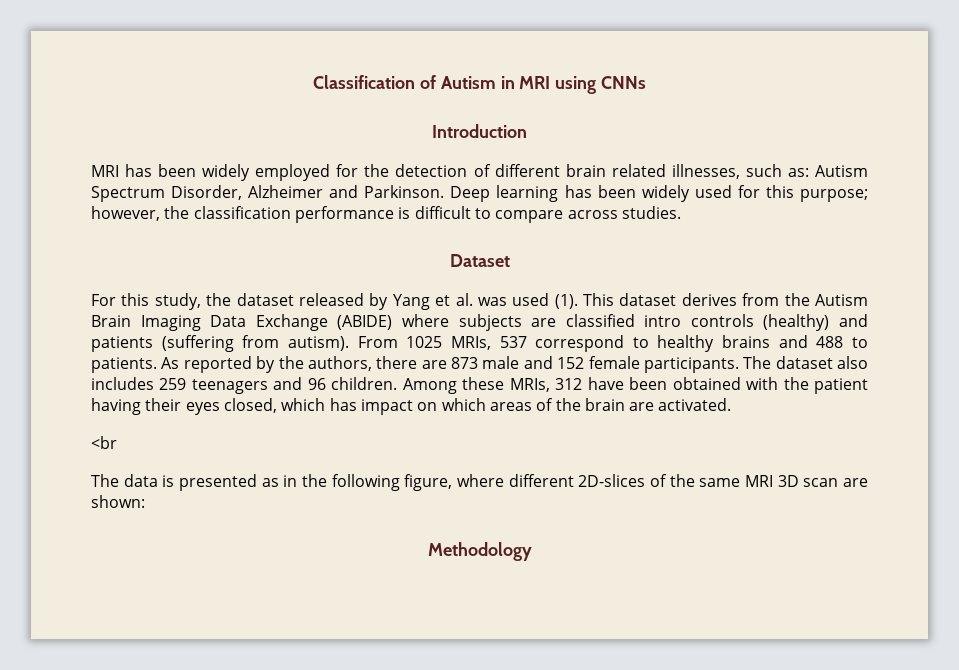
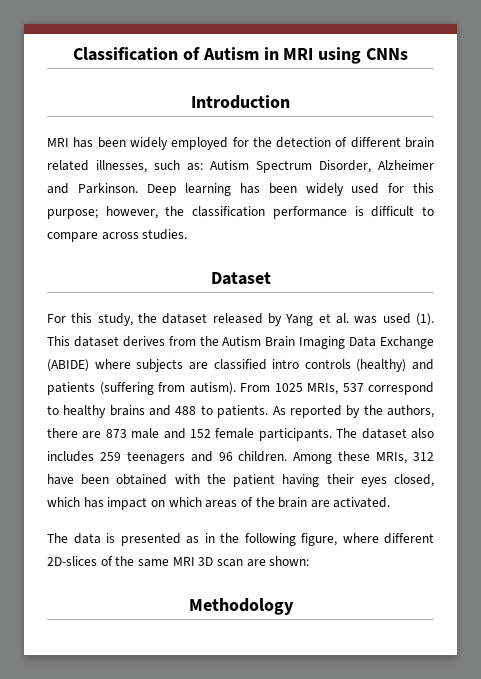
[91,436,117,449] // <br -> (391, 502) none

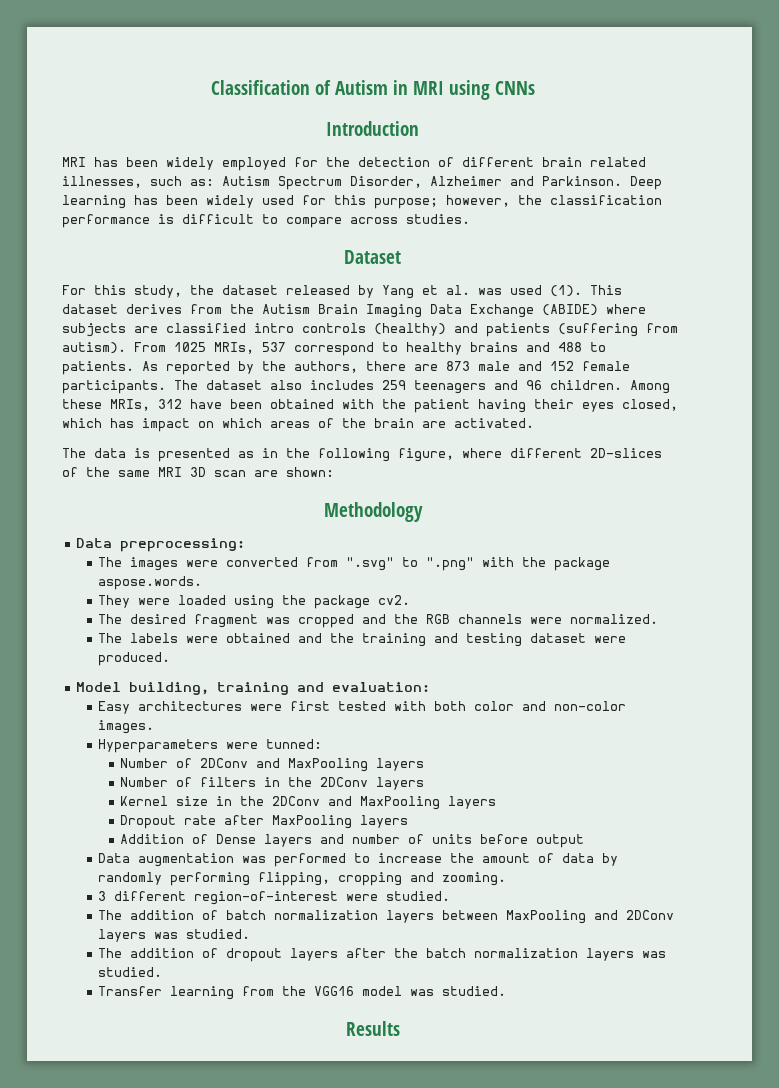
(294, 606) none -> [76,538,246,552] [98,557,611,571] [98,576,203,590] [98,595,411,609] [98,614,659,628] [98,633,627,647] [98,652,171,666] [76,682,431,695] [98,701,627,714] [98,720,155,734] [98,739,323,753] [120,758,425,772] [120,777,425,790] [120,796,497,810] [120,815,409,829] [120,834,585,848] [98,853,619,867] [98,872,507,886] [98,891,451,905] [98,910,675,924] [98,929,251,942] [98,948,667,962] [98,967,163,977] [98,986,507,1000] [345,1021,400,1036] // Data preprocessing: // The images were converted from ".svg" to ".png" with the package aspose.words. // They were loaded using the package cv2. // The desired fragment was cropped and the RGB channels were normalized. // The labels were obtained and the training and testing dataset were produced. // Model building, training and evaluation: // Easy architectures were first tested with both color and non-color images. // Hyperparameters were tunned: // Number of 2DConv and MaxPooling layers // Number of filters in the 2DConv layers // Kernel size in the 2DConv and MaxPooling layers // Dropout rate after MaxPooling layers // Addition of Dense layers and number of units before output // Data augmentation was performed to increase the amount of data by randomly performing flipping, cropping and zooming. // 3 different region-of-interest were studied. // The addition of batch normalization layers between MaxPooling and 2DConv layers was studied. // The addition of dropout layers after the batch normalization layers was studied. // Transfer learning from the VGG16 model was studied. // Results

